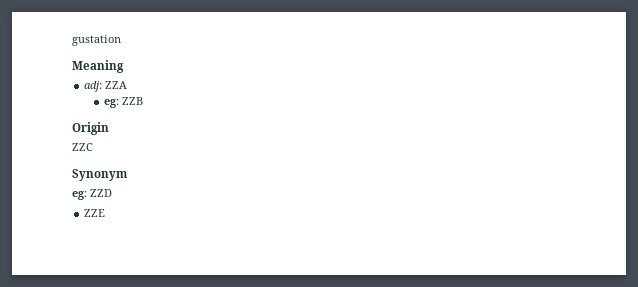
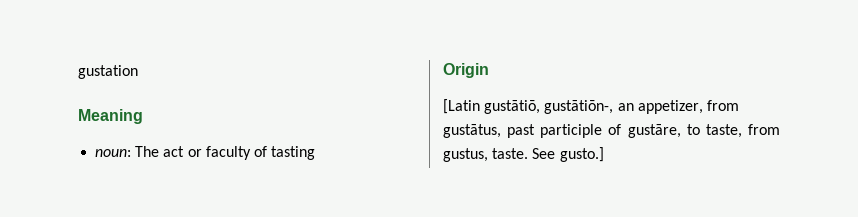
[84,81,128,92] [103,97,143,108] [72,122,109,135] [72,143,93,151] [72,169,128,181] [72,189,112,200] [84,209,106,217] adj: ZZA // eg: ZZB // Origin // ZZC // Synonym // eg: ZZD // ZZE -> [95,146,316,160] [443,63,489,78] [443,99,739,114] [443,124,780,138] [443,147,604,162] noun: The act or faculty of tasting // Origin // [Latin gustātiō, gustātiōn-, an appetizer, from gustātus, past participle of gustāre, to taste, from gustus, taste. See gusto.]

